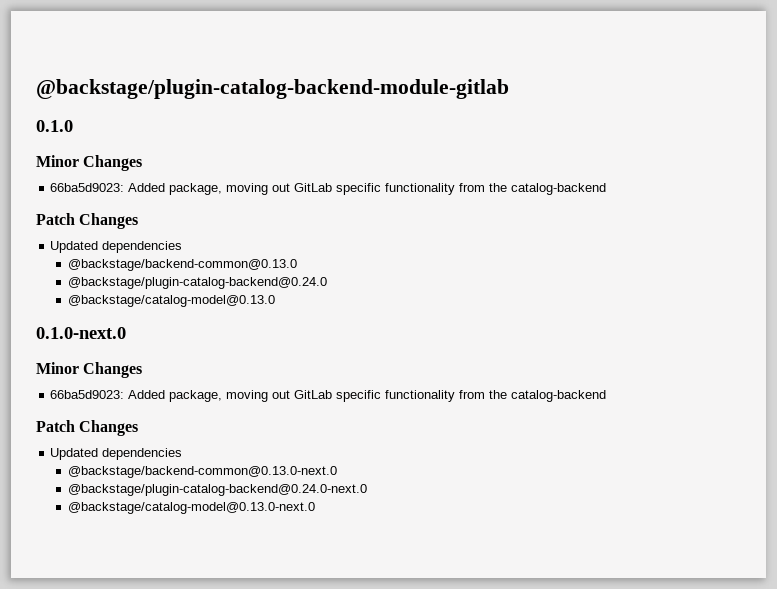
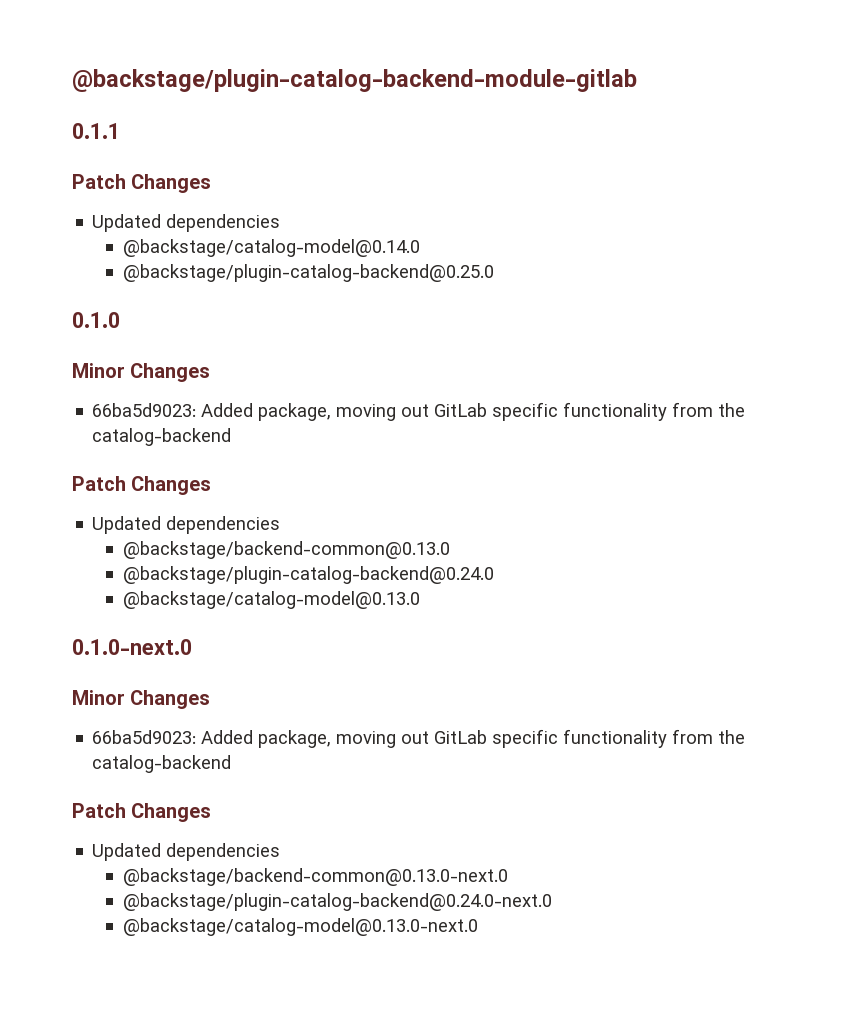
(509, 89) none -> [72,123,120,139] [72,174,212,193] [92,214,281,232] [122,239,420,257] [122,264,494,282] // 0.1.1 // Patch Changes // Updated dependencies // @backstage/catalog-model@0.14.0 // @backstage/plugin-catalog-backend@0.25.0

